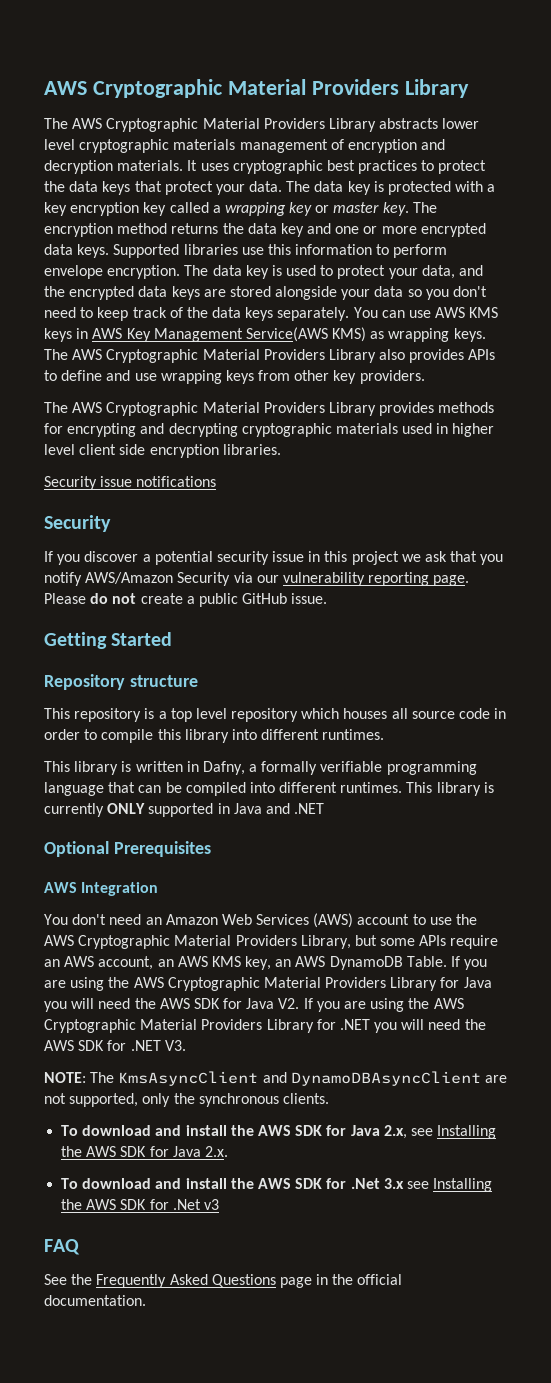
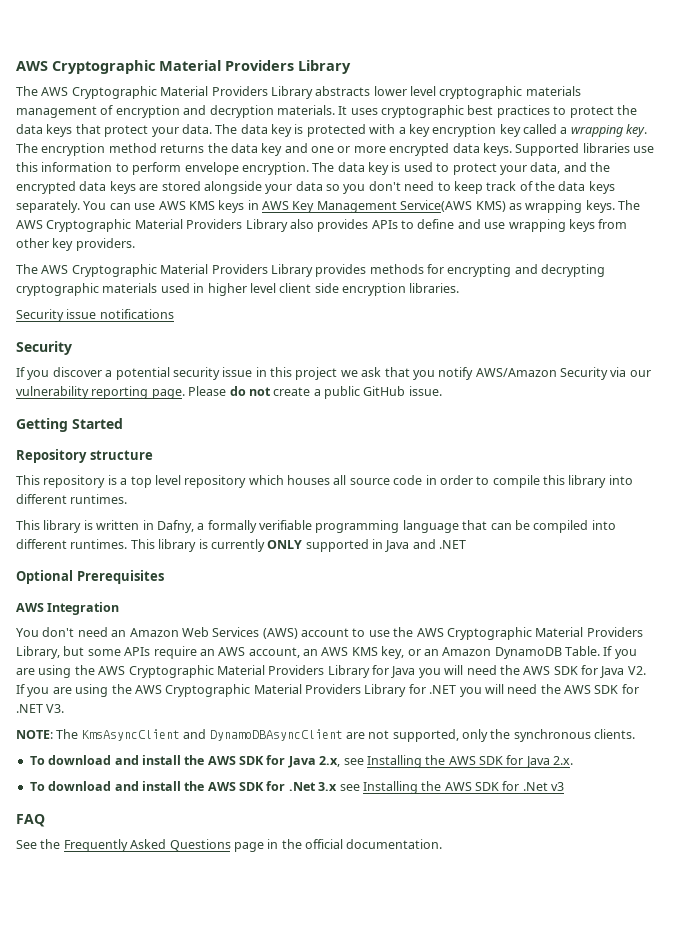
[289,202,380,216] key or master -> (623, 131) none
[275,956,326,967] an AWS -> [407,647,492,656] or an Amazon

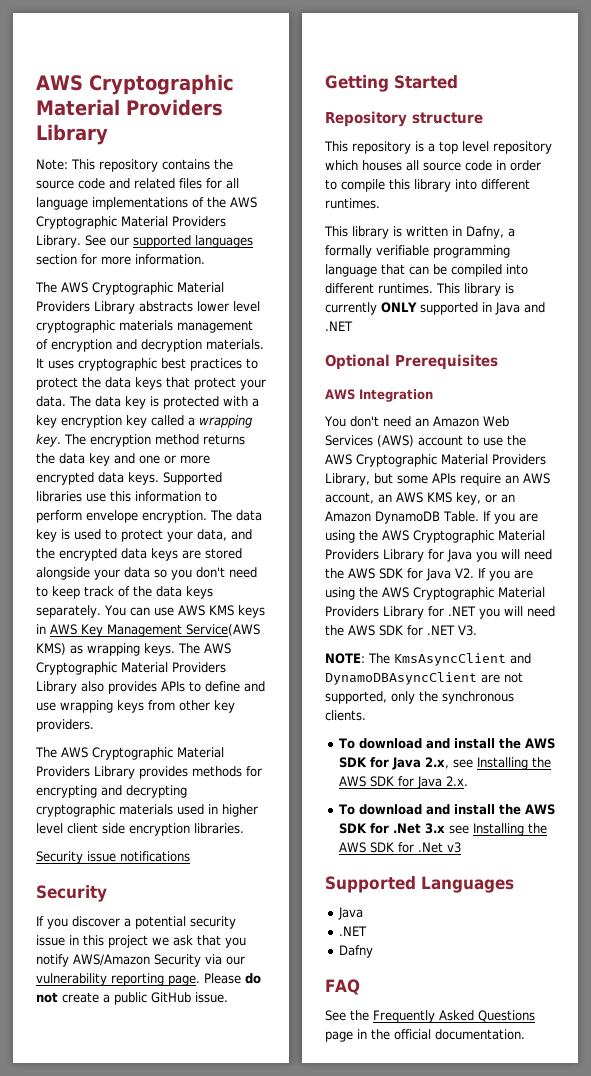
[16,60,351,74] AWS Cryptographic Material Providers Library -> [36,74,234,95] [36,99,223,116] [36,124,108,145] [36,159,233,172] [36,178,239,189] [36,197,257,210] [36,216,226,229] [36,235,253,248] [36,254,205,265] AWS Cryptographic Material Providers Library // Note: This repository contains the source code and related files for all language implementations of the AWS Cryptographic Material Providers Library. See our supported languages section for more information.
(565, 786) none -> [325,876,514,893] [337,907,363,920] [338,926,367,936] [338,945,373,958] // Supported Languages // Java // .NET // Dafny

